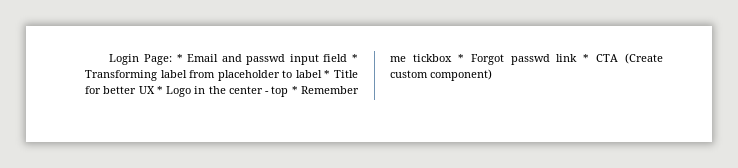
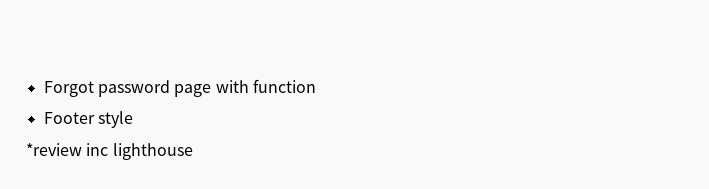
[109,54,358,65] [85,70,359,81] [85,86,359,97] [390,53,663,65] [390,69,492,81] Login Page: * Email and passwd input field * Transforming label from placeholder to label * Title for better UX * Logo in the center - top * Remember me tickbox * Forgot passwd link * CTA (Create custom component) -> [43,79,316,97] [43,111,133,128] [26,143,193,160] Forgot password page with function // Footer style // *review inc lighthouse

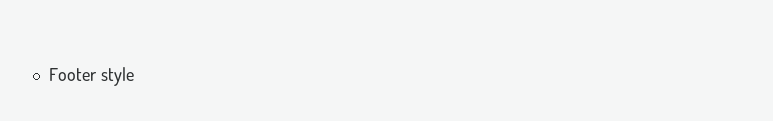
[43,79,316,97] Forgot password page with function // -> (48, 74) none
[26,143,193,160] // *review inc lighthouse -> (134, 76) none

